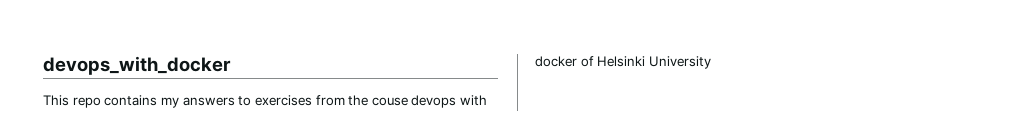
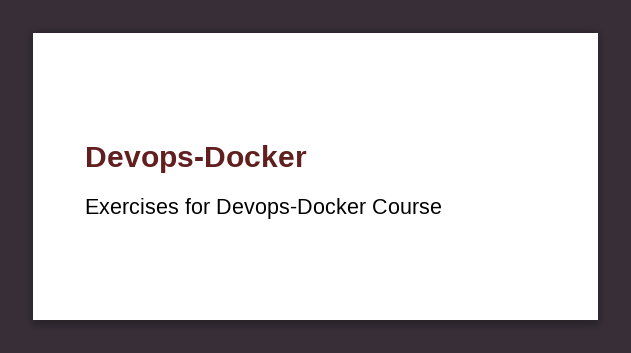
[43,56,231,75] [43,95,488,108] [535,56,711,69] devops_with_docker // This repo contains my answers to exercises from the couse devops with docker of Helsinki University -> [85,145,307,173] [85,198,442,219] Devops-Docker // Exercises for Devops-Docker Course

